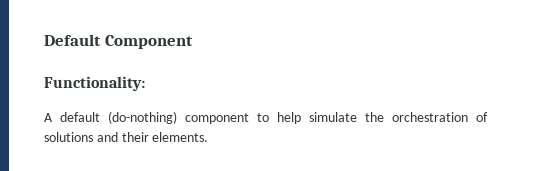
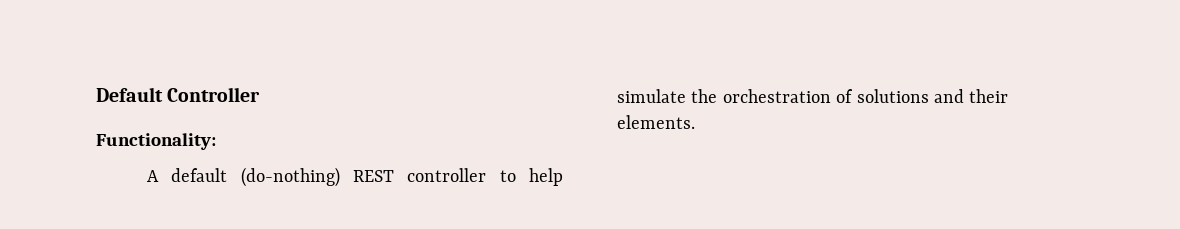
[104,35,193,49] Component -> [167,87,261,102] Controller
[185,113,249,124] component -> [353,168,487,182] REST controller

